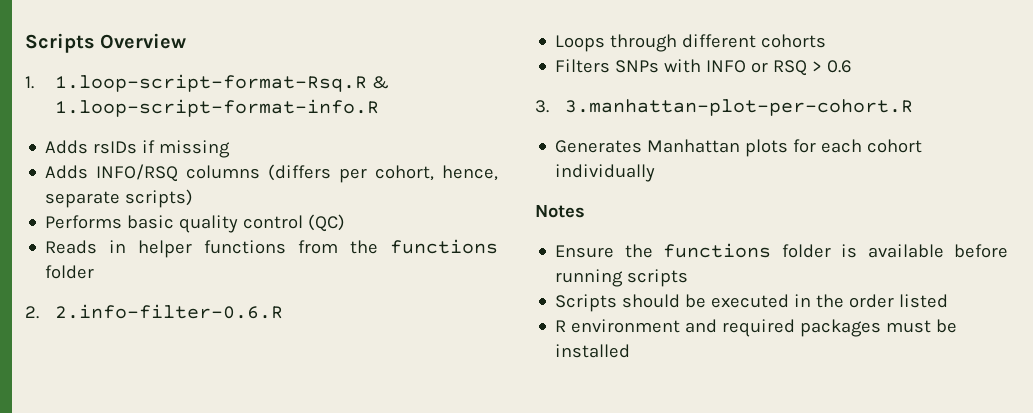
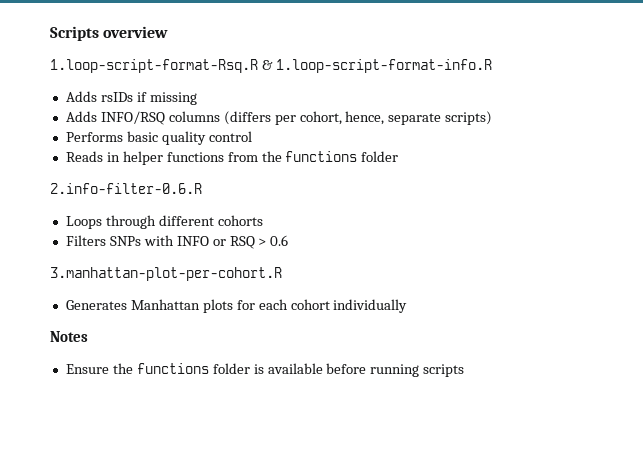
[25,33,187,53] [25,76,34,89] Scripts Overview // 1. -> [50,26,169,41] Scripts overview //
[308,214,346,232] (QC) -> (252, 136) none
[25,306,39,319] 2. -> (399, 156) none
[535,100,549,113] 3. -> (289, 240) none
[555,294,949,312] [555,319,958,337] [555,344,631,358] // Scripts should be executed in the order listed // R environment and required packages must be installed -> (465, 370) none

